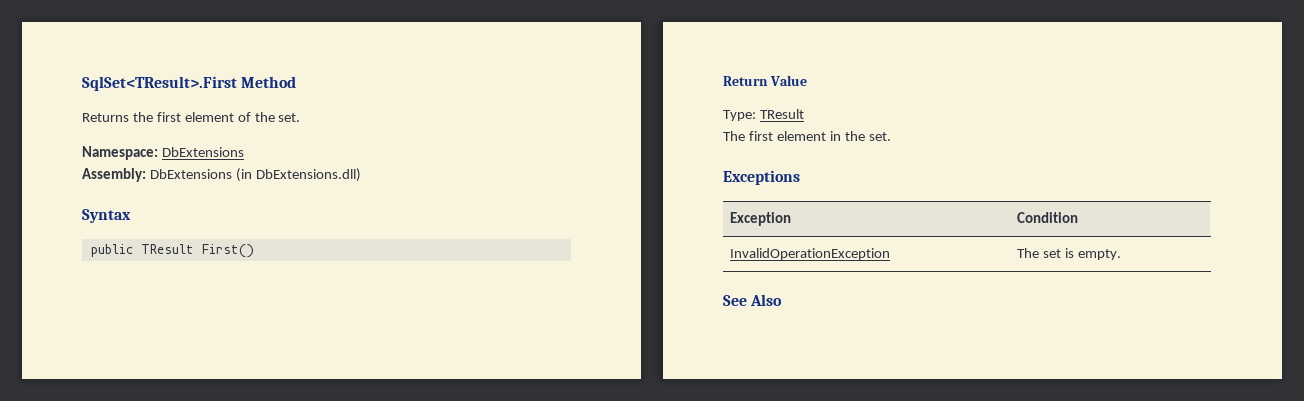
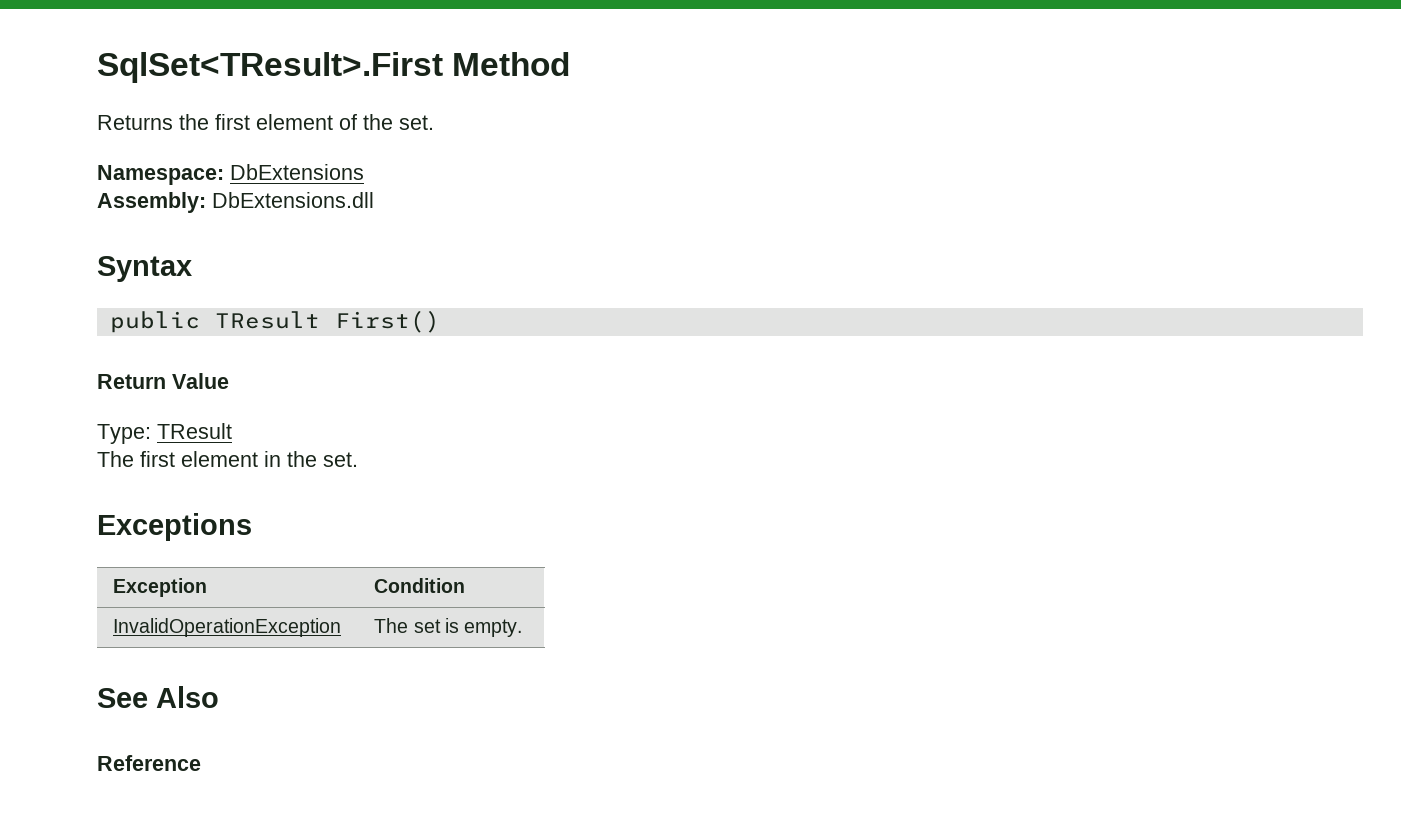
[149,168,361,182] DbExtensions (in DbExtensions.dll) -> [212,192,374,208] DbExtensions.dll
(783, 300) none -> [97,755,201,771] // Reference

